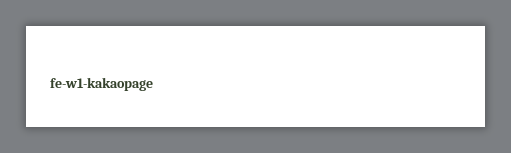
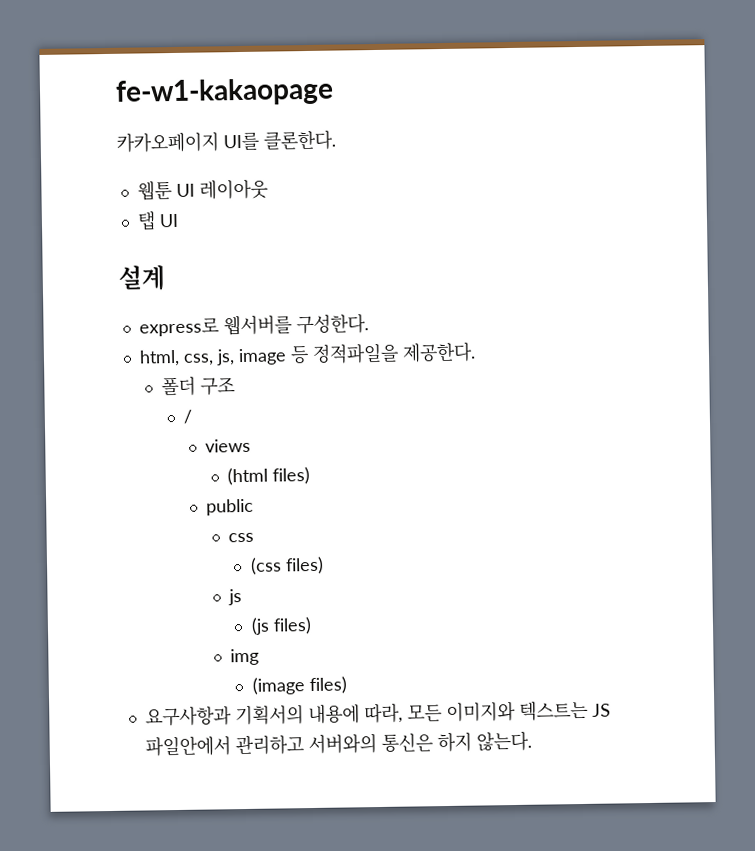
(153, 84) none -> [116,129,336,153] [136,179,268,201] [136,211,179,231] [118,265,165,291] [138,313,369,337] [138,341,476,367] [161,376,236,397] [182,409,192,424] [205,438,252,453] [226,467,310,486] [206,498,255,516] [227,532,254,543] [249,556,324,575] [227,589,242,606] [250,617,312,635] [229,648,259,666] [251,676,347,695] [144,700,611,727] [144,730,532,757] // 카카오페이지 UI를 클론한다. // 웹툰 UI 레이아웃 // 탭 UI // 설계 // express로 웹서버를 구성한다. // html, css, js, image 등 정적파일을 제공한다. // 폴더 구조 // / // views // (html files) // public // css // (css files) // js // (js files) // img // (image files) // 요구사항과 기획서의 내용에 따라, 모든 이미지와 텍스트는 JS 파일안에서 관리하고 서버와의 통신은 하지 않는다.

